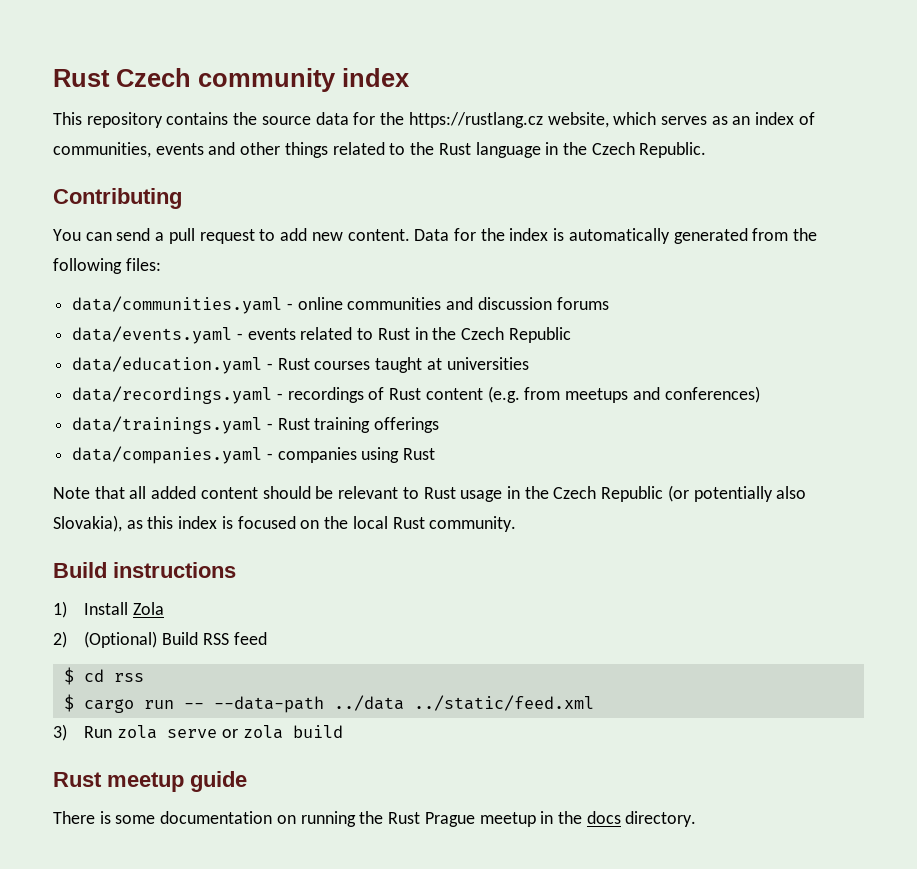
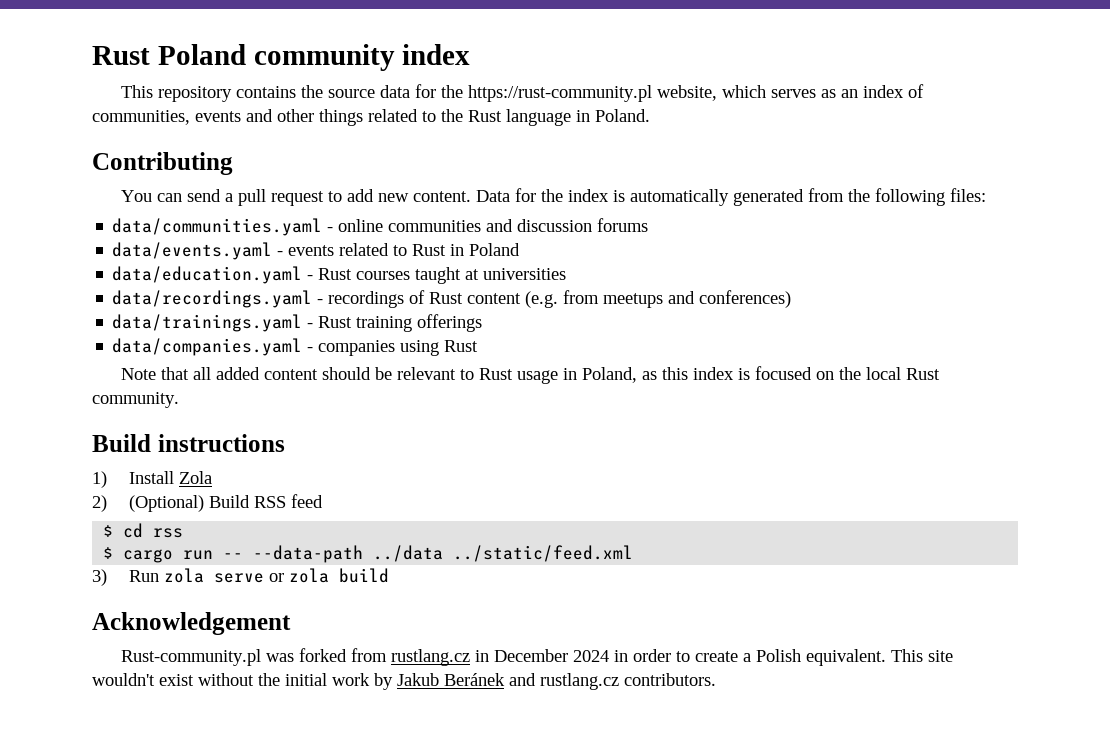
[53,68,191,87] Rust Czech -> [92,44,246,65] Rust Poland
[408,112,543,128] https://rustlang.cz -> [468,85,653,102] https://rust-community.pl
[562,142,707,158] the Czech Republic. -> [595,109,650,122] Poland.
[432,327,571,343] the Czech Republic -> [469,243,521,256] Poland
[524,485,807,502] [53,515,122,532] the Czech Republic (or potentially also Slovakia), -> [582,367,638,383] Poland,
[53,771,247,792] [53,811,697,827] Rust meetup guide // There is some documentation on running the Rust Prague meetup in the docs directory. -> [92,612,291,635] [121,648,954,666] [92,673,716,690] Acknowledgement // Rust-community.pl was forked from rustlang.cz in December 2024 in order to create a Polish equivalent. This site wouldn't exist without the initial work by Jakub Beránek and rustlang.cz contributors.

